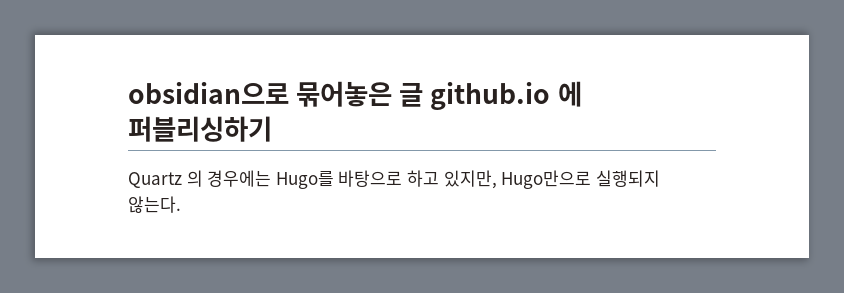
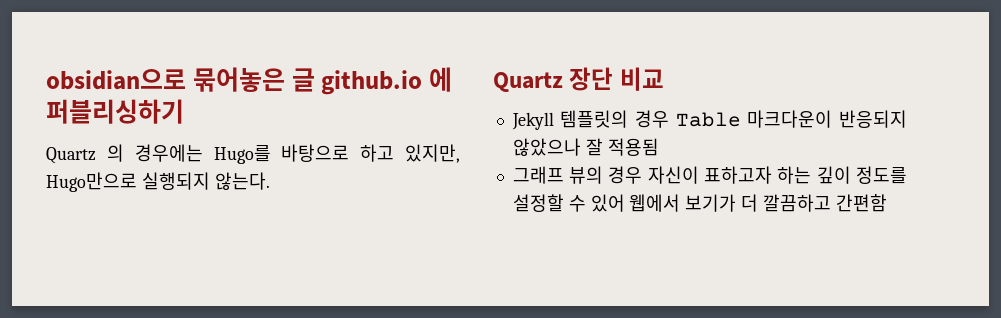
(181, 204) none -> [493,67,664,92] [511,110,907,130] [512,138,659,156] [512,166,907,184] [512,194,887,212] // Quartz 장단 비교 // Jekyll 템플릿의 경우 Table 마크다운이 반응되지 않았으나 잘 적용됨 // 그래프 뷰의 경우 자신이 표하고자 하는 깊이 정도를 설정할 수 있어 웹에서 보기가 더 깔끔하고 간편함

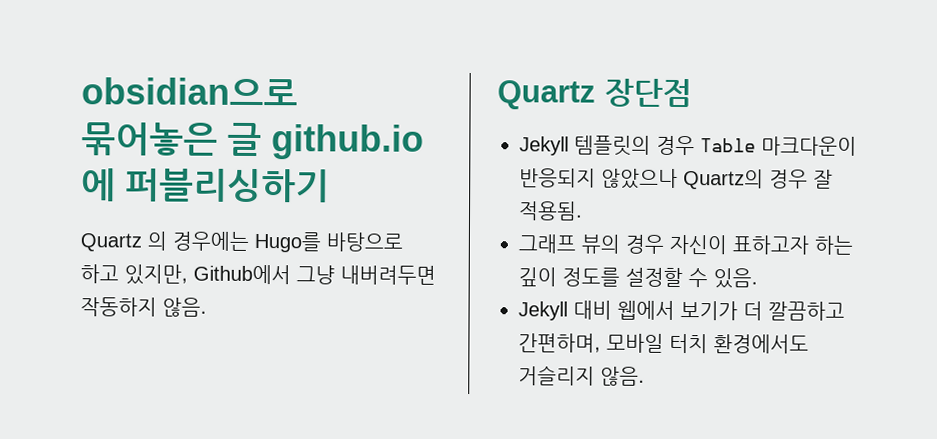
[46,172,270,192] [493,67,664,92] Hugo만으로 실행되지 않는다. // Quartz 장단 비교 -> [193,264,436,285] [80,297,207,317] [497,78,692,110] Github에서 그냥 내버려두면 작동하지 않음. // Quartz 장단점
[585,138,659,156] 잘 적용됨 -> [683,169,833,190] [518,201,583,221] Quartz의 경우 잘 적용됨.
[590,194,625,212] 있어 -> [713,268,758,289] [518,300,612,321] 있음. // Jekyll 대비
[835,194,887,212] 간편함 -> [518,333,809,354] [518,365,645,386] 간편하며, 모바일 터치 환경에서도 거슬리지 않음.

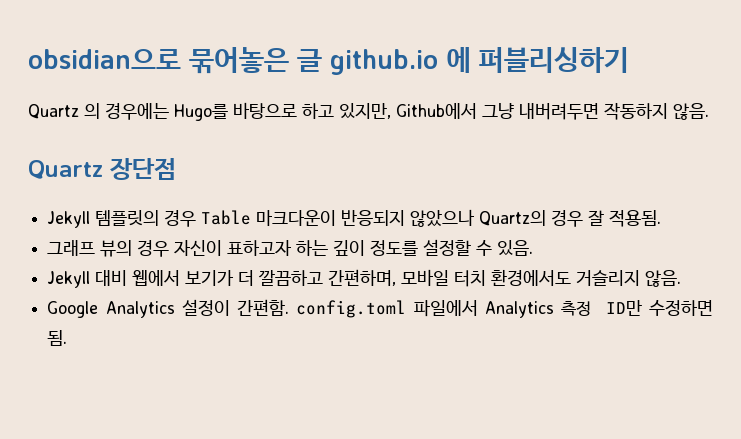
(645, 376) none -> [47,299,713,318] [47,330,68,346] // Google Analytics 설정이 간편함. config.toml 파일에서 Analytics 측정 ID만 수정하면 됨.

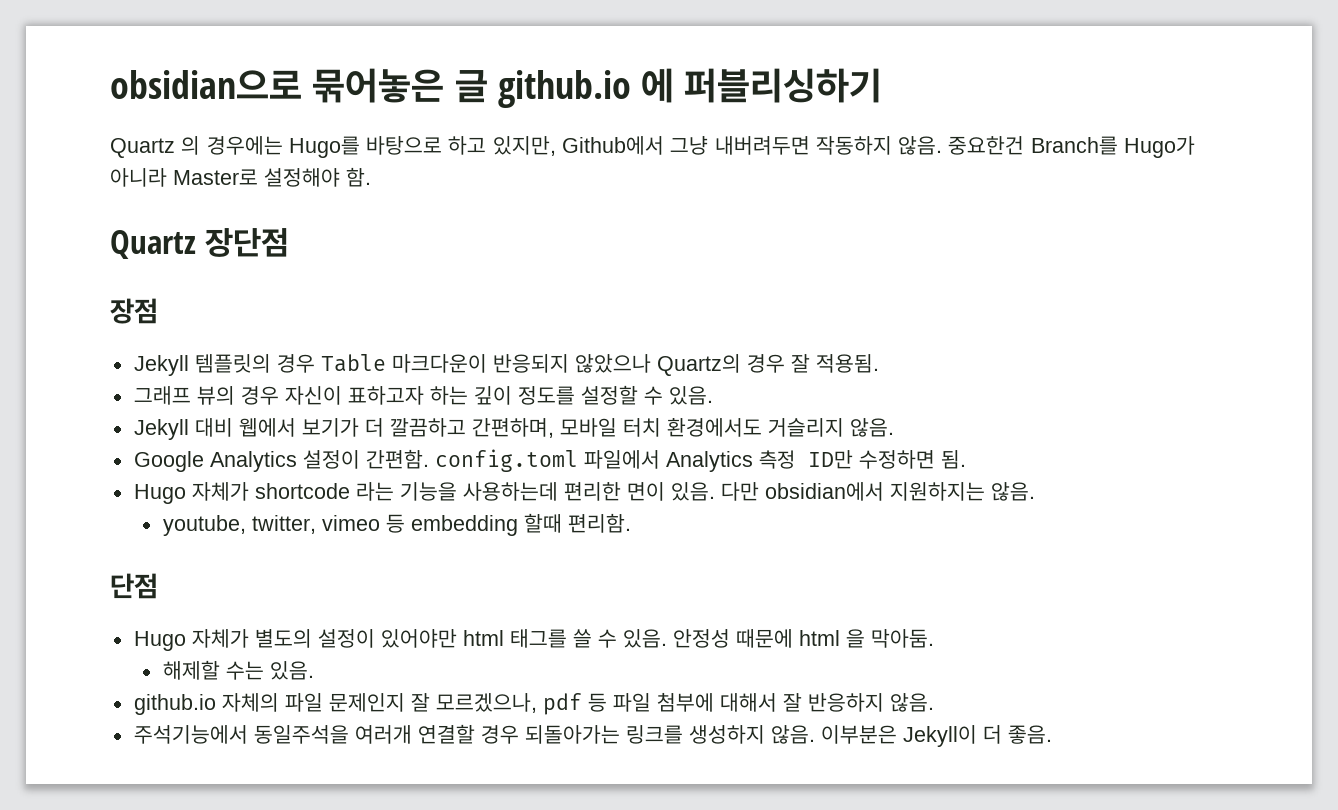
(709, 111) none -> [948,136,1196,158] [110,167,371,187] 중요한건 Branch를 Hugo가 아니라 Master로 설정해야 함.
(176, 169) none -> [110,298,158,324] // 장점
(68, 338) none -> [133,482,1035,504] [162,513,631,536] [110,573,158,599] [133,629,934,651] [162,660,314,680] [133,692,934,715] [133,724,1052,747] // Hugo 자체가 shortcode 라는 기능을 사용하는데 편리한 면이 있음. 다만 obsidian에서 지원하지는 않음. // youtube, twitter, vimeo 등 embedding 할때 편리함. // 단점 // Hugo 자체가 별도의 설정이 있어야만 html 태그를 쓸 수 있음. 안정성 때문에 html 을 막아둠. // 해제할 수는 있음. // github.io 자체의 파일 문제인지 잘 모르겠으나, pdf 등 파일 첨부에 대해서 잘 반응하지 않음. // 주석기능에서 동일주석을 여러개 연결할 경우 되돌아가는 링크를 생성하지 않음. 이부분은 Jekyll이 더 좋음.

